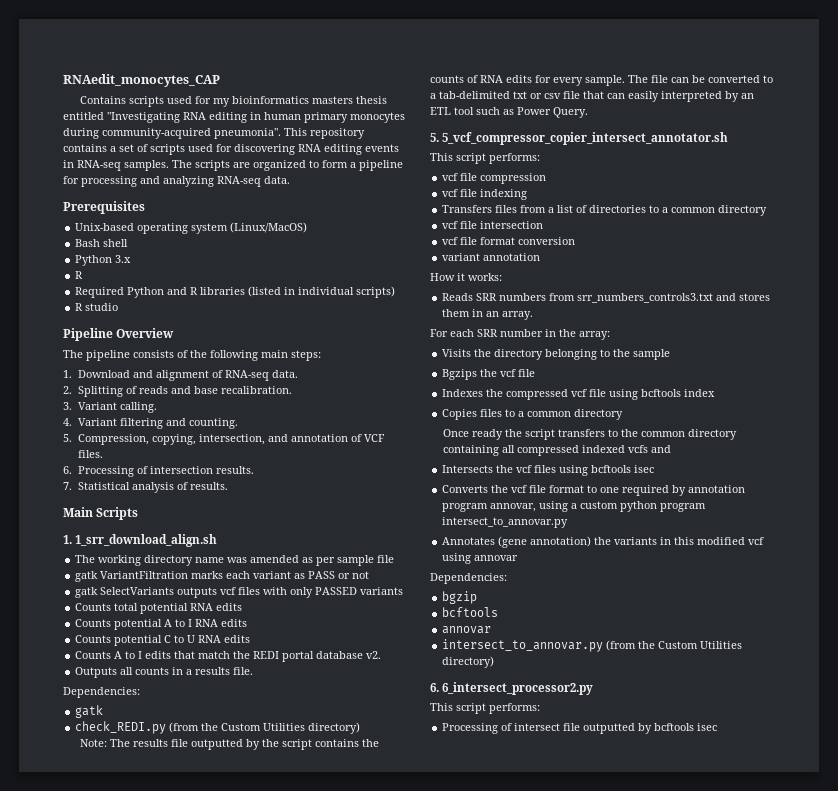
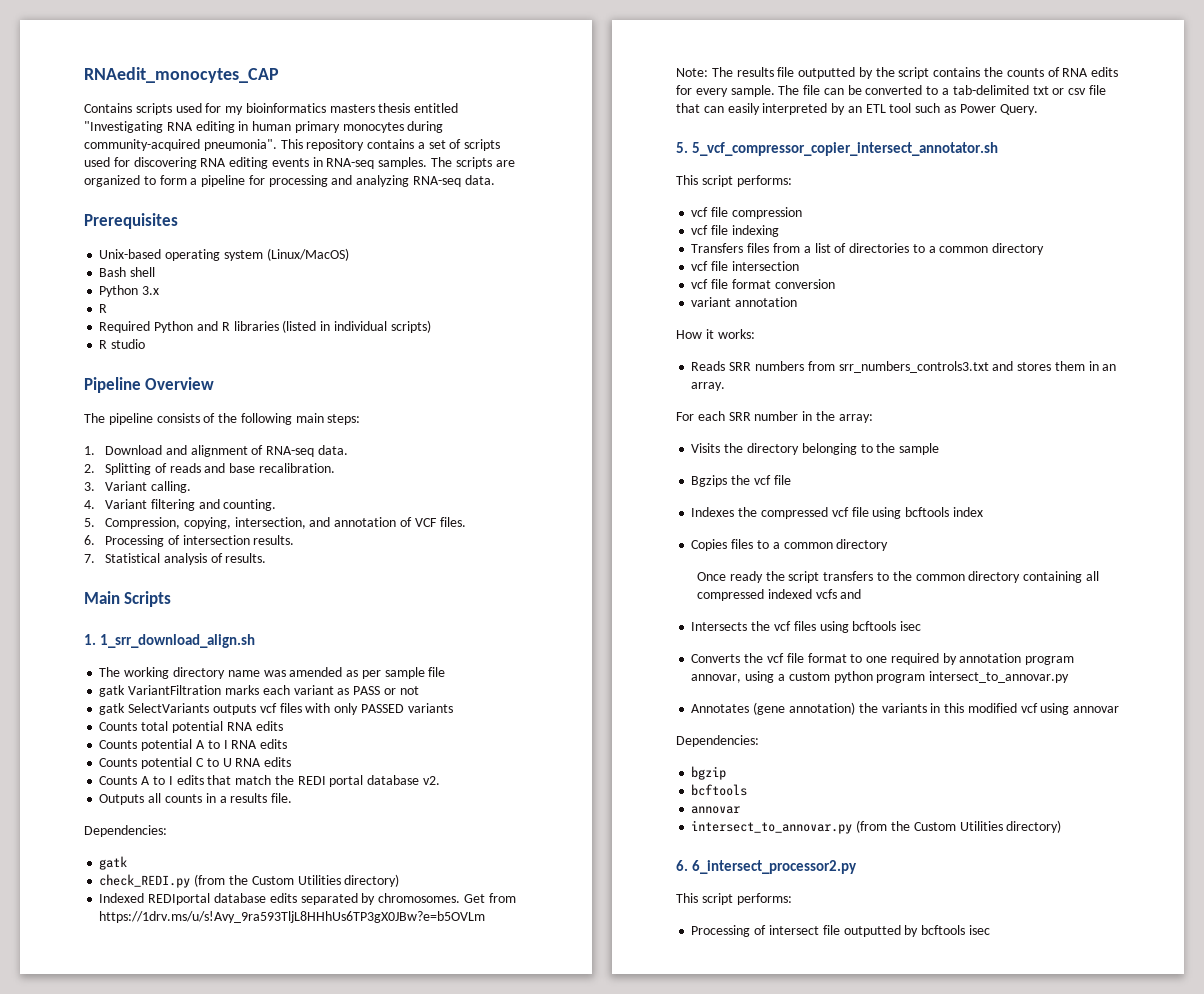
(361, 728) none -> [99,893,516,905] [99,911,486,923] // Indexed REDIportal database edits separated by chromosomes. Get from https://1drv.ms/u/s!Avy_9ra593TljL8HHhUs6TP3gX0JBw?e=b5OVLm

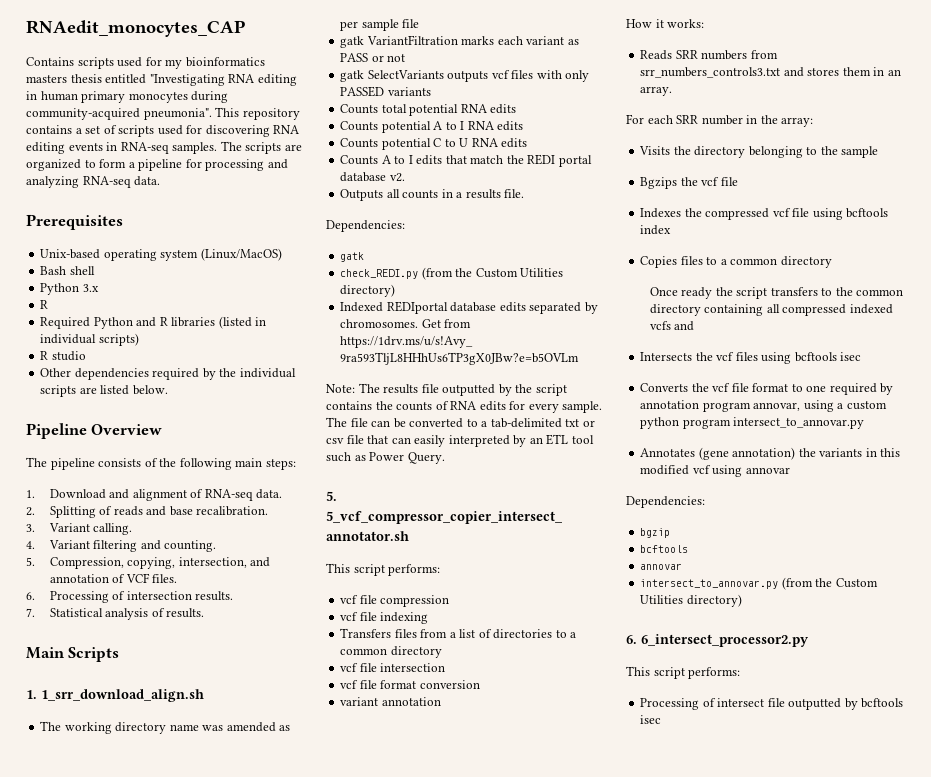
(146, 344) none -> [40,368,296,380] [40,385,168,397] // Other dependencies required by the individual scripts are listed below.

